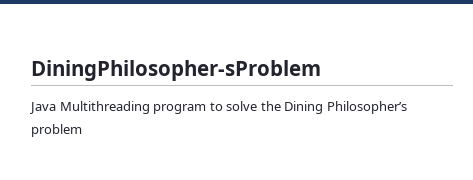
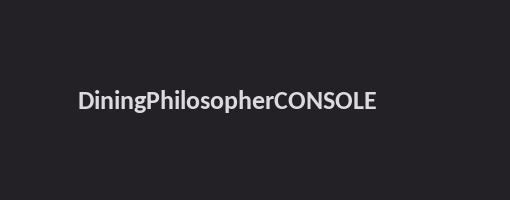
[31,60,321,81] [29,101,407,114] [31,124,82,137] DiningPhilosopher-sProblem // Java Multithreading program to solve the Dining Philosopher’s problem -> [78,90,377,113] DiningPhilosopherCONSOLE

